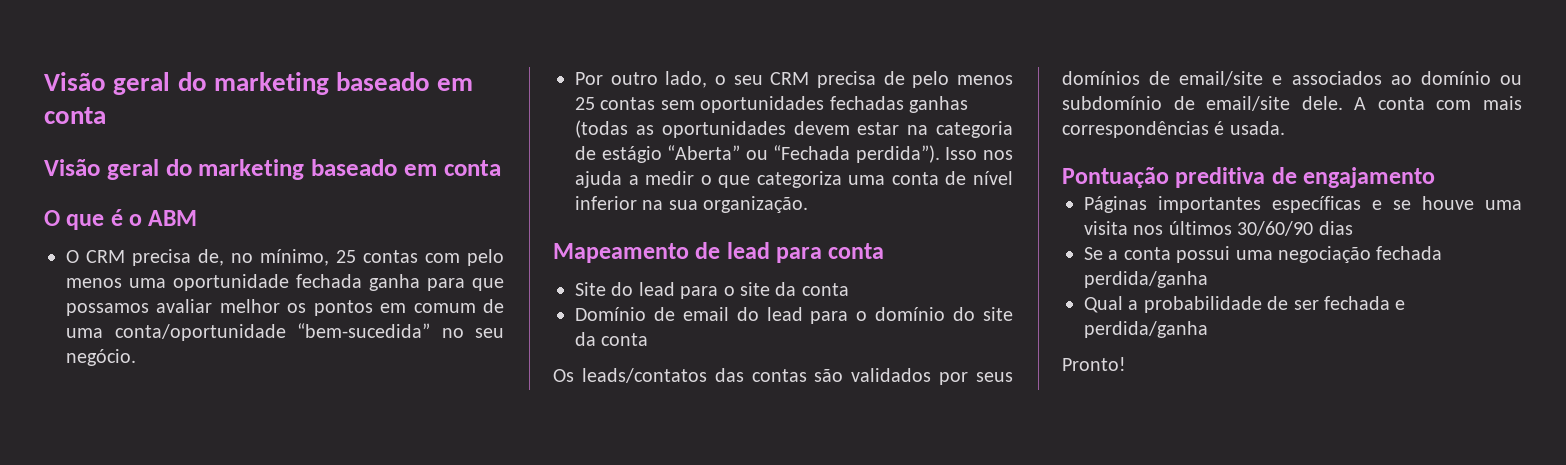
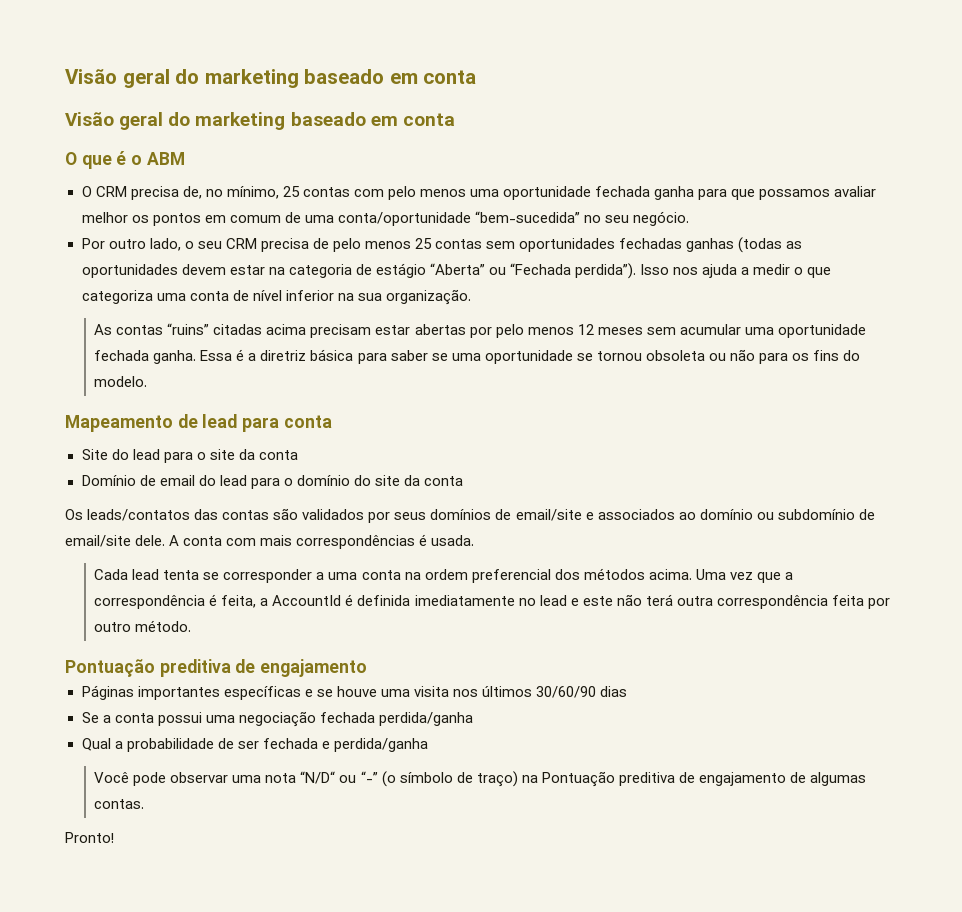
(809, 204) none -> [94,323,866,338] [94,349,861,364] [94,376,148,387] // As contas “ruins” citadas acima precisam estar abertas por pelo menos 12 meses sem acumular uma oportunidade fechada ganha. Essa é a diretriz básica para saber se uma oportunidade se tornou obsoleta ou não para os fins do modelo.
(1285, 128) none -> [94,568,794,583] [94,594,891,609] [94,620,192,632] // Cada lead tenta se corresponder a uma conta na ordem preferencial dos métodos acima. Uma vez que a correspondência é feita, a AccountId é definida imediatamente no lead e este não terá outra correspondência feita por outro método.
(1208, 329) none -> [94,771,867,787] [94,799,145,809] // Você pode observar uma nota “N/D“ ou “-” (o símbolo de traço) na Pontuação preditiva de engajamento de algumas contas.

